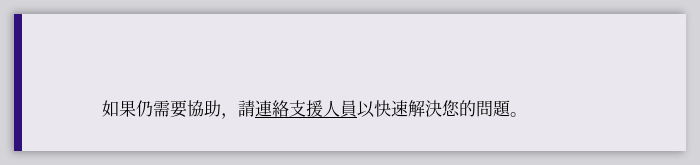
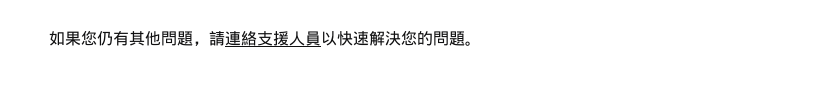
[136,100,221,118] 仍需要協助 -> [81,30,193,46] 您仍有其他問題

